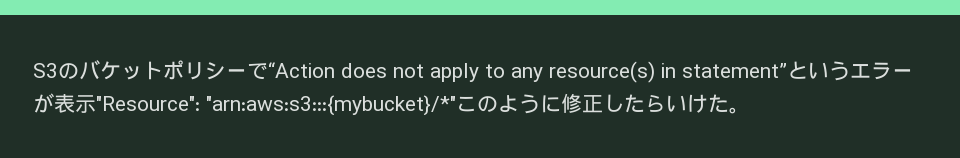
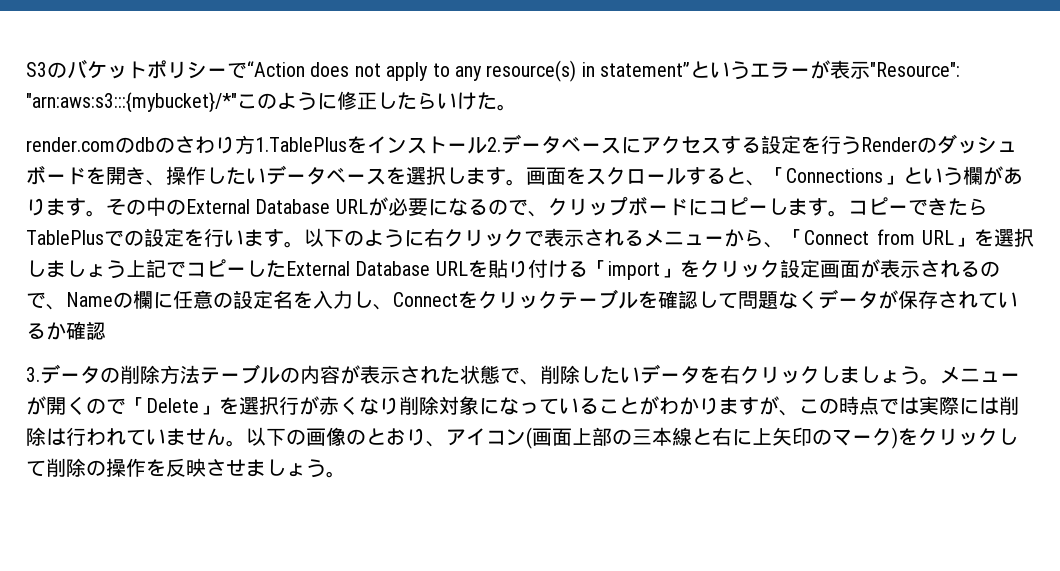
(750, 110) none -> [26,134,1017,155] [26,165,1023,186] [26,196,988,217] [26,228,1034,248] [26,259,1000,280] [26,289,1018,310] [26,321,106,340] [26,364,1020,385] [26,396,1019,416] [26,427,1018,449] [26,458,346,478] // render.comのdbのさわり方1.TablePlusをインストール2.データベースにアクセスする設定を行うRenderのダッシュボードを開き、操作したいデータベースを選択します。画面をスクロールすると、「Connections」という欄があります。その中のExternal Database URLが必要になるので、クリップボードにコピーします。コピーできたらTablePlusでの設定を行います。以下のように右クリックで表示されるメニューから、「Connect from URL」を選択しましょう上記でコピーしたExternal Database URLを貼り付ける「import」をクリック設定画面が表示されるので、Nameの欄に任意の設定名を入力し、Connectをクリックテーブルを確認して問題なくデータが保存されているか確認 // 3.データの削除方法テーブルの内容が表示された状態で、削除したいデータを右クリックしましょう。メニューが開くので「Delete」を選択行が赤くなり削除対象になっていることがわかりますが、この時点では実際には削除は行われていません。以下の画像のとおり、アイコン(画面上部の三本線と右に上矢印のマーク)をクリックして削除の操作を反映させましょう。

